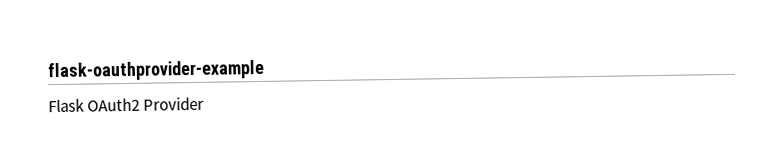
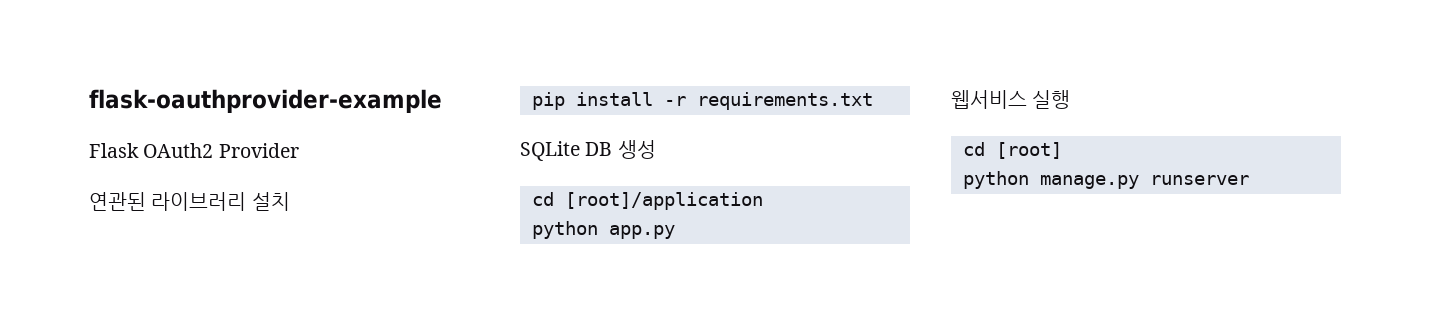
(205, 103) none -> [89,192,290,211] [531,92,873,110] [520,140,656,161] [531,192,763,210] [531,221,675,239] [951,90,1071,109] [962,142,1062,159] [962,171,1249,189] // 연관된 라이브러리 설치 // pip install -r requirements.txt // SQLite DB 생성 // cd [root]/application // python app.py // 웹서비스 실행 // cd [root] // python manage.py runserver

